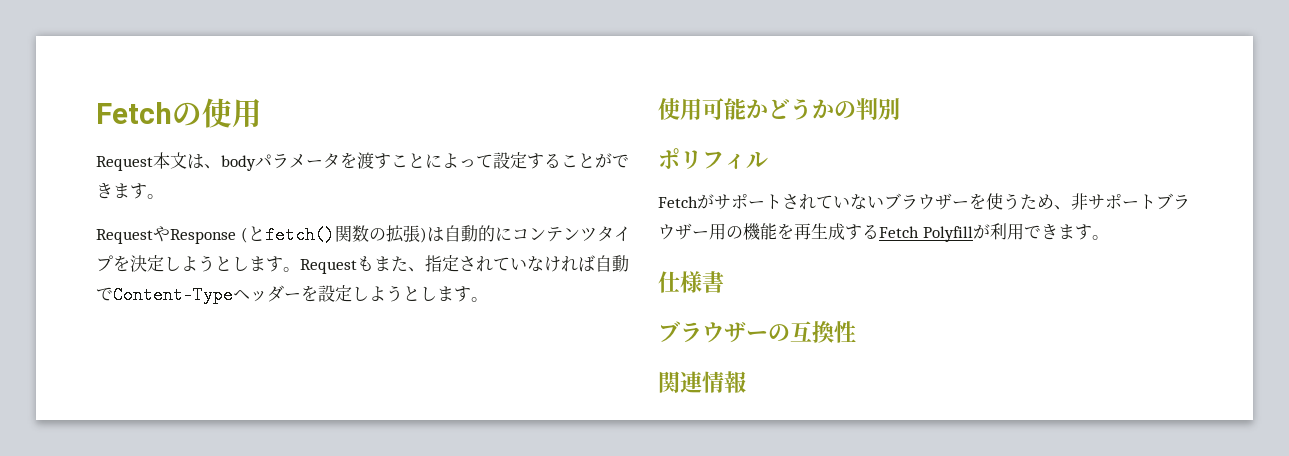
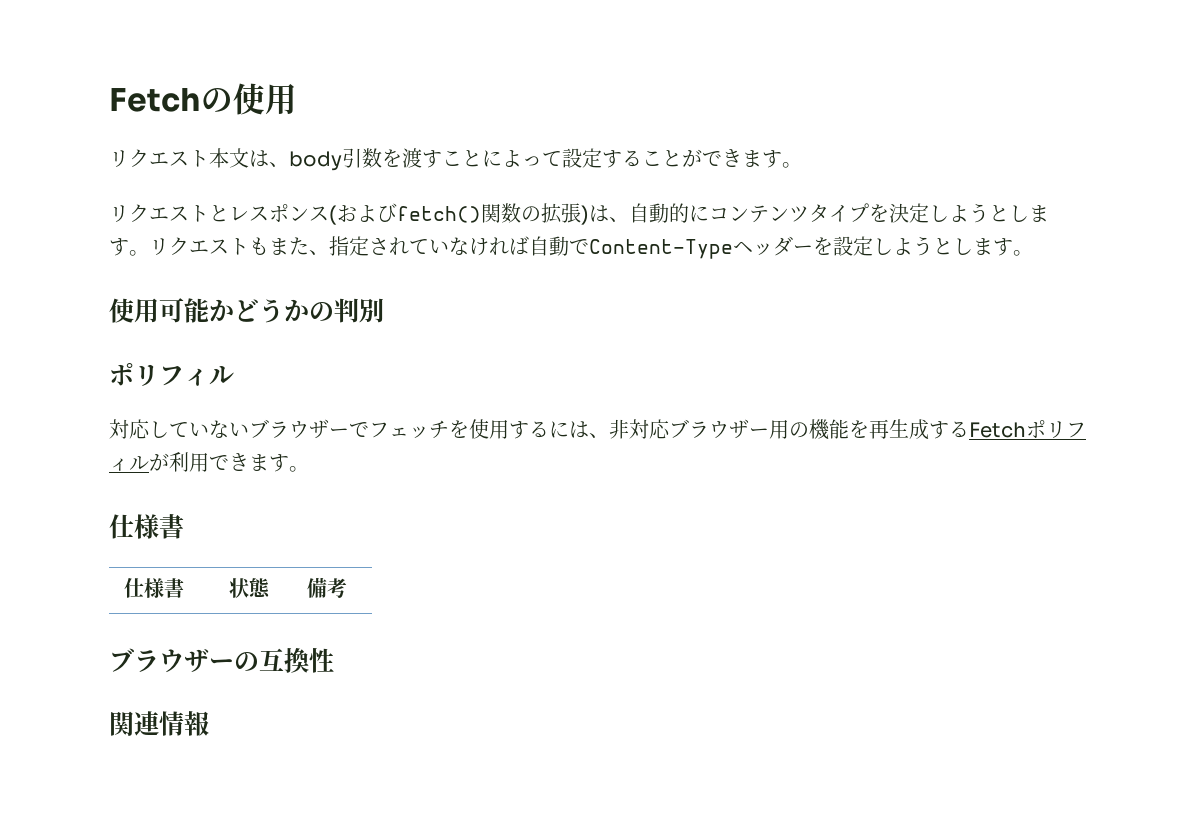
[96,156,153,171] Request -> [109,149,209,167] リクエスト
[255,153,340,169] パラメータ -> [342,148,382,168] 引数
[96,226,265,244] RequestやResponse (と -> [109,203,397,225] リクエストとレスポンス(および
(444, 234) none -> [609,217,629,222] 、
[300,259,357,274] Request -> [149,237,249,255] リクエスト
[658,194,816,210] Fetchがサポートされ -> [109,419,169,439] 対応し
[969,193,1156,210] を使うため、非サポート -> [349,419,670,439] でフェッチを使用するには、非対応
[922,226,973,242] Polyfill -> [1026,420,1086,438] [109,456,149,471] ポリフィル
(724, 282) none -> [124,577,185,598] [229,578,272,598] [307,577,348,598] // 仕様書 | 状態 | 備考

